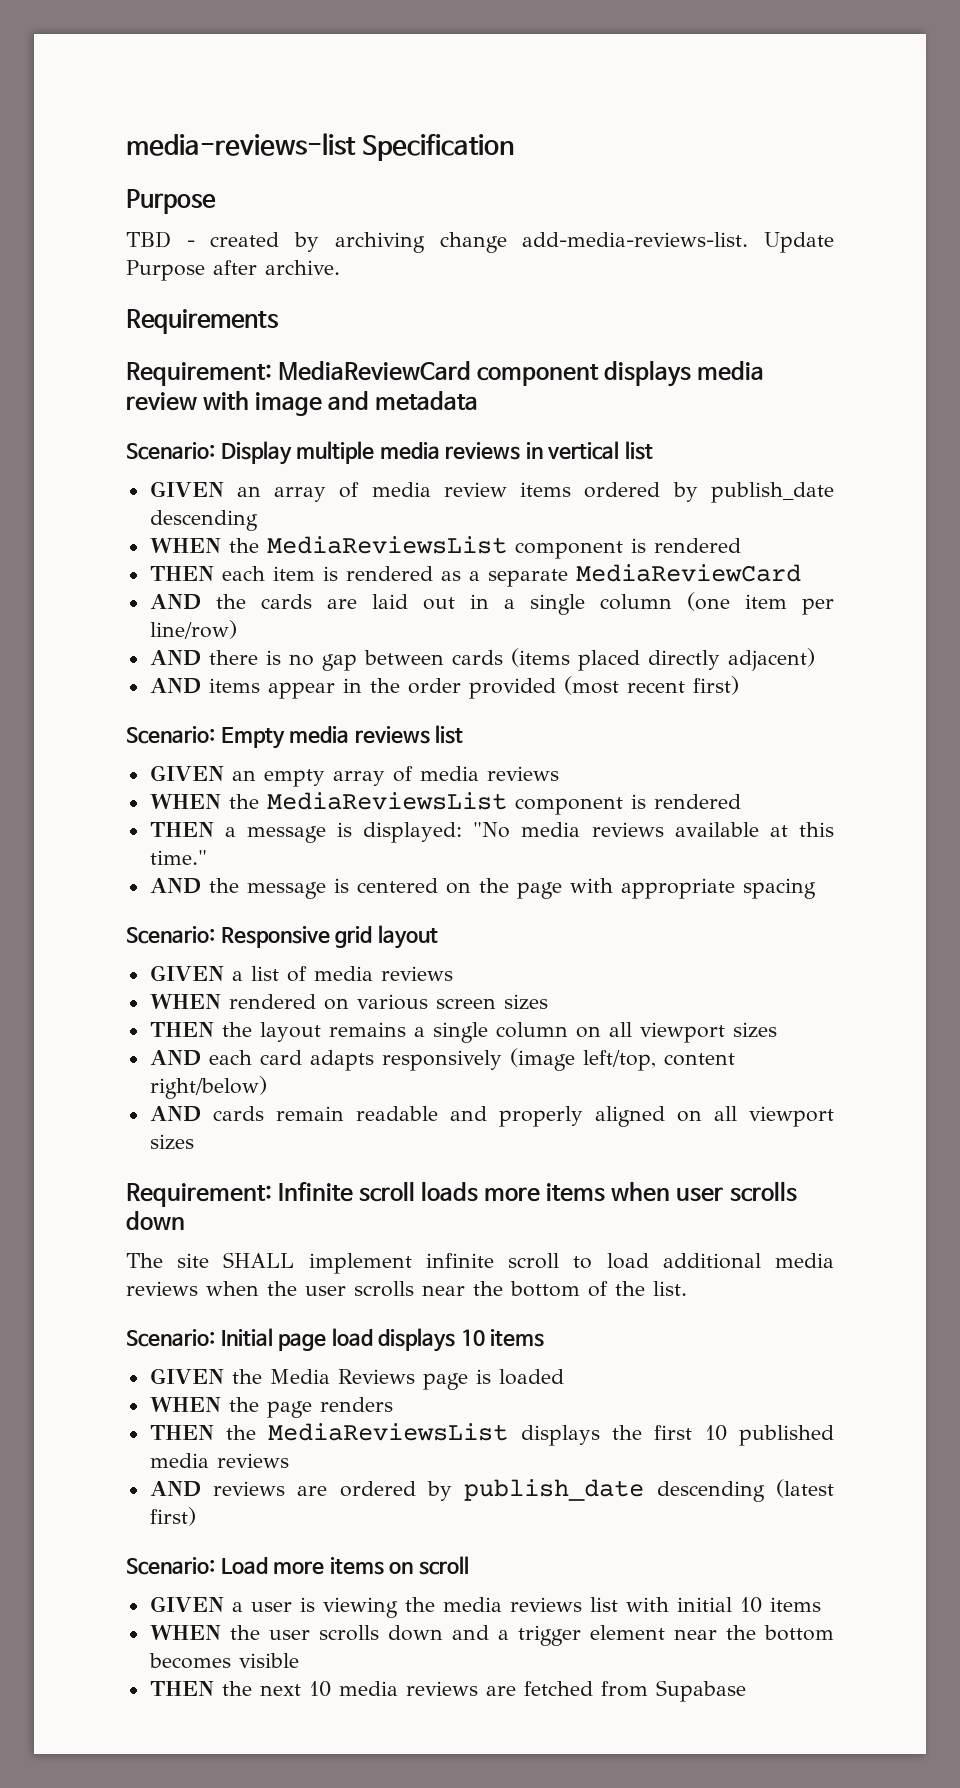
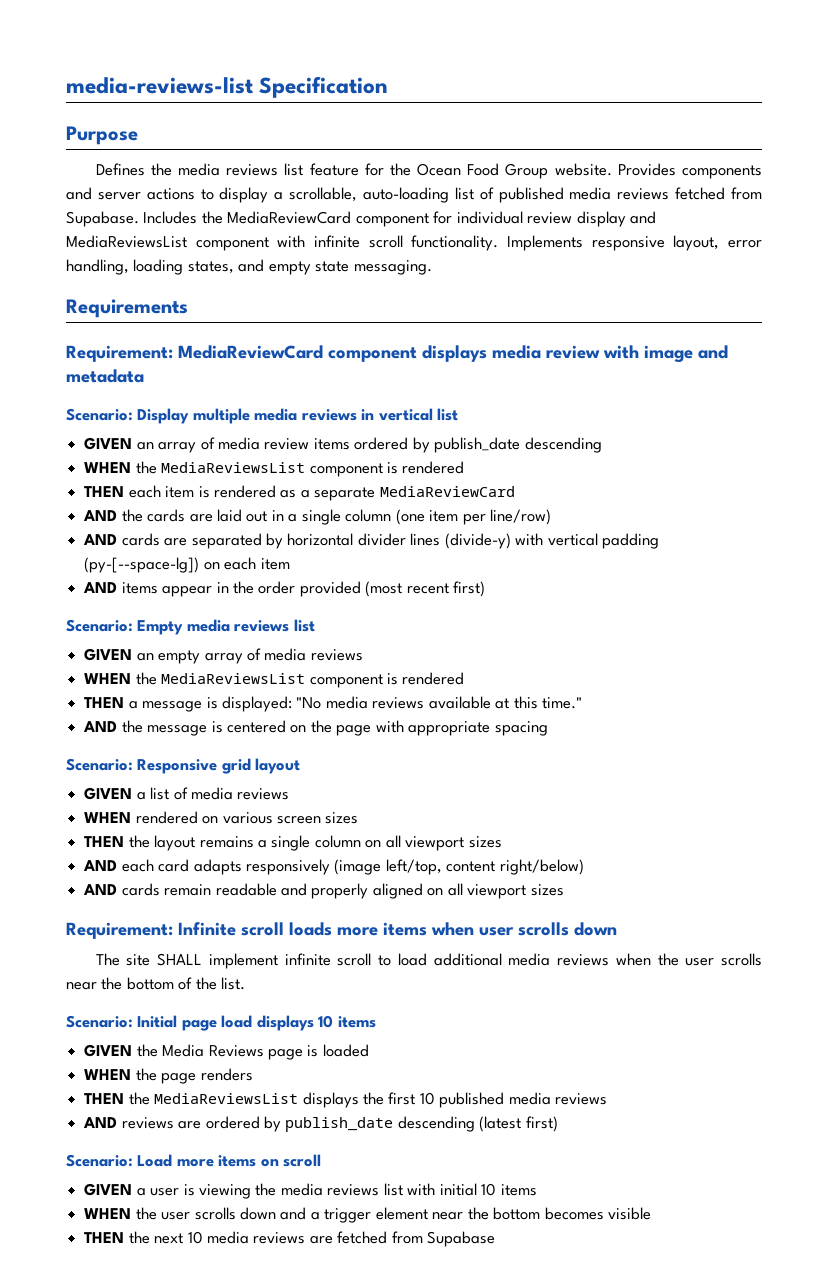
[126,231,834,253] [126,260,340,281] TBD - created by archiving change add-media-reviews-list. Update Purpose after archive. -> [95,163,762,179] [66,187,762,203] [66,211,657,227] [66,235,762,251] [66,259,432,275] Defines the media reviews list feature for the Ocean Food Group website. Provides components and server actions to display a scrollable, auto-loading list of published media reviews fetched from Supabase. Includes the MediaReviewCard component for individual review display and MediaReviewsList component with infinite scroll functionality. Implements responsive layout, error handling, loading states, and empty state messaging.
[208,648,815,671] there is no gap between cards (items placed directly adjacent) -> [121,533,660,549] [84,557,290,573] cards are separated by horizontal divider lines (divide-y) with vertical padding (py-[--space-lg]) on each item

